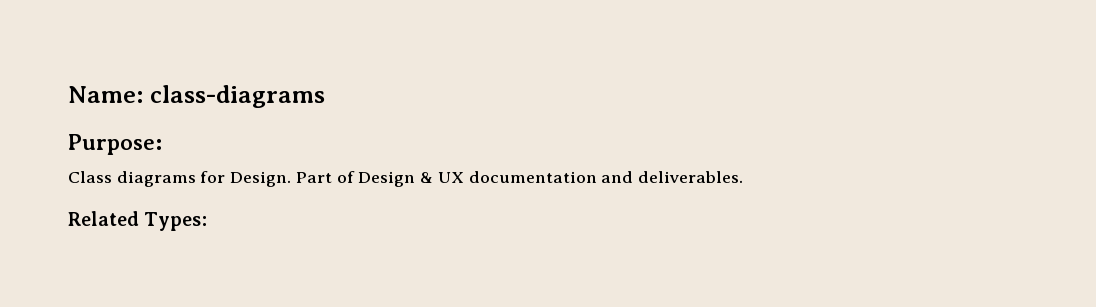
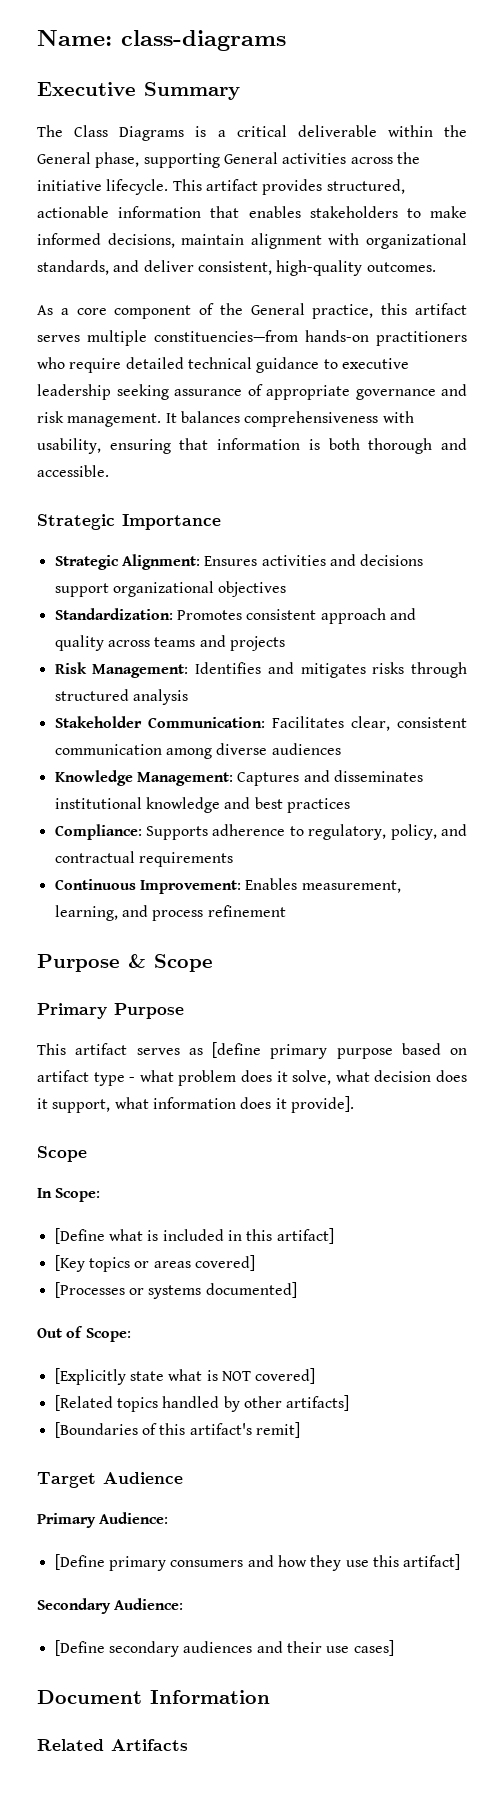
[68,134,162,155] [68,171,743,187] Purpose: // Class diagrams for Design. Part of Design & UX documentation and deliverables. -> [37,82,240,100] [37,125,467,141] [37,152,420,168] [37,179,405,195] [37,206,468,218] [37,233,468,249] [37,260,436,276] [37,303,467,319] [37,330,467,346] [37,357,409,373] [37,384,467,400] [37,411,414,427] [37,438,468,454] [37,465,109,477] [37,514,221,530] [54,554,424,570] [54,581,287,597] [54,608,416,624] [54,635,285,651] [54,662,468,678] [54,689,188,705] [54,716,467,731] [54,743,341,759] [54,770,423,786] [54,797,350,813] [54,824,467,840] [54,851,233,867] [54,878,401,894] [54,905,286,921] [37,954,213,972] [37,1003,184,1019] [37,1042,467,1059] [37,1070,467,1086] [37,1096,354,1113] [37,1146,87,1162] [37,1188,101,1202] [54,1228,334,1244] [54,1255,255,1272] [54,1282,297,1299] [37,1326,131,1342] [54,1368,316,1385] [54,1395,350,1412] [54,1422,300,1438] [37,1472,183,1488] [37,1512,169,1528] [54,1554,461,1571] [37,1598,184,1614] [54,1640,394,1657] [37,1690,270,1704] Executive Summary // The Class Diagrams is a critical deliverable within the General phase, supporting General activities across the initiative lifecycle. This artifact provides structured, actionable information that enables stakeholders to make informed decisions, maintain alignment with organizational standards, and deliver consistent, high-quality outcomes. // As a core component of the General practice, this artifact serves multiple constituencies—from hands-on practitioners who require detailed technical guidance to executive leadership seeking assurance of appropriate governance and risk management. It balances comprehensiveness with usability, ensuring that information is both thorough and accessible. // Strategic Importance // Strategic Alignment: Ensures activities and decisions support organizational objectives // Standardization: Promotes consistent approach and quality across teams and projects // Risk Management: Identifies and mitigates risks through structured analysis // Stakeholder Communication: Facilitates clear, consistent communication among diverse audiences // Knowledge Management: Captures and disseminates institutional knowledge and best practices // Compliance: Supports adherence to regulatory, policy, and contractual requirements // Continuous Improvement: Enables measurement, learning, and process refinement // Purpose & Scope // Primary Purpose // This artifact serves as [define primary purpose based on artifact type - what problem does it solve, what decision does it support, what information does it provide]. // Scope // In Scope: // [Define what is included in this artifact] // [Key topics or areas covered] // [Processes or systems documented] // Out of Scope: // [Explicitly state what is NOT covered] // [Related topics handled by other artifacts] // [Boundaries of this artifact's remit] // Target Audience // Primary Audience: // [Define primary consumers and how they use this artifact] // Secondary Audience: // [Define secondary audiences and their use cases] // Document Information
[144,212,208,231] Types: -> [111,1739,188,1751] Artifacts

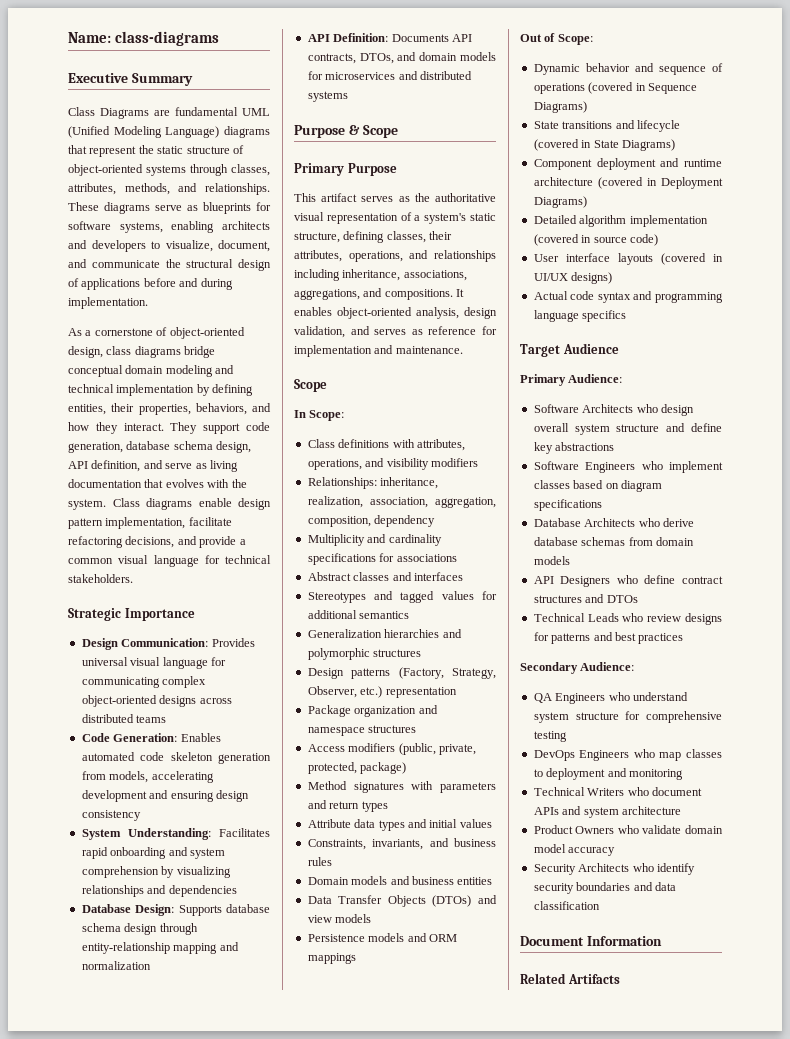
[37,125,63,137] The -> (193, 79) none
[195,125,467,137] [37,152,420,168] [37,179,405,195] [37,206,468,218] [37,233,468,249] [37,260,436,276] [37,303,467,319] [37,330,467,346] [37,357,409,373] [37,384,467,400] [37,411,414,427] [37,438,468,454] [37,465,109,477] [37,514,221,530] [54,554,424,570] [54,581,287,597] [54,608,416,624] [54,635,285,651] [54,662,468,678] [54,689,188,705] [54,716,467,731] [54,743,341,759] [54,770,423,786] [54,797,350,813] [54,824,467,840] [54,851,233,867] [54,878,401,894] [54,905,286,921] is a critical deliverable within the General phase, supporting General activities across the initiative lifecycle. This artifact provides structured, actionable information that enables stakeholders to make informed decisions, maintain alignment with organizational standards, and deliver consistent, high-quality outcomes. // As a core component of the General practice, this artifact serves multiple constituencies—from hands-on practitioners who require detailed technical guidance to executive leadership seeking assurance of appropriate governance and risk management. It balances comprehensiveness with usability, ensuring that information is both thorough and accessible. // Strategic Importance // Strategic Alignment: Ensures activities and decisions support organizational objectives // Standardization: Promotes consistent approach and quality across teams and projects // Risk Management: Identifies and mitigates risks through structured analysis // Stakeholder Communication: Facilitates clear, consistent communication among diverse audiences // Knowledge Management: Captures and disseminates institutional knowledge and best practices // Compliance: Supports adherence to regulatory, policy, and contractual requirements // Continuous Improvement: Enables measurement, learning, and process refinement -> [154,107,270,116] [68,126,270,138] [68,145,244,157] [68,164,270,176] [68,183,270,195] [68,202,271,214] [68,221,270,233] [68,240,270,252] [68,259,271,271] [68,278,233,290] [68,297,148,309] [68,327,245,339] [68,346,216,358] [68,365,235,377] [68,384,254,396] [68,403,271,415] [68,422,270,434] [68,441,252,453] [68,460,238,472] [68,479,247,488] [68,498,271,510] [68,517,232,529] [68,536,246,548] [68,555,271,567] [68,574,133,583] [68,608,195,621] [81,638,255,650] [81,657,226,669] [81,676,207,688] [81,695,232,707] [81,714,167,723] [81,733,221,742] [81,752,271,764] [81,771,214,783] [81,790,249,802] [81,810,141,821] [81,828,270,840] [81,847,225,859] [81,866,231,878] [81,885,237,897] [81,904,270,916] [81,923,198,935] [81,942,239,954] [81,961,151,970] [307,33,472,42] [307,52,496,64] [307,71,472,80] [307,91,348,102] are fundamental UML (Unified Modeling Language) diagrams that represent the static structure of object-oriented systems through classes, attributes, methods, and relationships. These diagrams serve as blueprints for software systems, enabling architects and developers to visualize, document, and communicate the structural design of applications before and during implementation. // As a cornerstone of object-oriented design, class diagrams bridge conceptual domain modeling and technical implementation by defining entities, their properties, behaviors, and how they interact. They support code generation, database schema design, API definition, and serve as living documentation that evolves with the system. Class diagrams enable design pattern implementation, facilitate refactoring decisions, and provide a common visual language for technical stakeholders. // Strategic Importance // Design Communication: Provides universal visual language for communicating complex object-oriented designs across distributed teams // Code Generation: Enables automated code skeleton generation from models, accelerating development and ensuring design consistency // System Understanding: Facilitates rapid onboarding and system comprehension by visualizing relationships and dependencies // Database Design: Supports database schema design through entity-relationship mapping and normalization // API Definition: Documents API contracts, DTOs, and domain models for microservices and distributed systems
[212,1042,467,1059] [37,1070,467,1086] [37,1096,354,1113] [37,1146,87,1162] [37,1188,101,1202] [54,1228,334,1244] [54,1255,255,1272] [54,1282,297,1299] [37,1326,131,1342] [54,1368,316,1385] [54,1395,350,1412] [54,1422,300,1438] [37,1472,183,1488] [37,1512,169,1528] [54,1554,461,1571] [37,1598,184,1614] [54,1640,394,1657] [define primary purpose based on artifact type - what problem does it solve, what decision does it support, what information does it provide]. // Scope // In Scope: // [Define what is included in this artifact] // [Key topics or areas covered] // [Processes or systems documented] // Out of Scope: // [Explicitly state what is NOT covered] // [Related topics handled by other artifacts] // [Boundaries of this artifact's remit] // Target Audience // Primary Audience: // [Define primary consumers and how they use this artifact] // Secondary Audience: // [Define secondary audiences and their use cases] -> [414,193,496,202] [294,212,496,224] [294,231,453,243] [294,250,496,262] [294,269,467,281] [294,288,465,300] [294,307,497,319] [294,326,497,338] [294,345,463,357] [294,379,327,392] [294,410,345,421] [307,439,465,451] [307,458,478,470] [307,477,439,489] [307,496,496,508] [307,515,436,527] [307,534,442,546] [307,553,457,565] [307,572,463,581] [307,591,497,603] [307,610,410,619] [307,629,462,638] [307,648,422,660] [307,667,496,679] [307,686,457,698] [307,705,438,717] [307,725,417,736] [307,743,476,755] [307,762,407,774] [307,781,496,793] [307,800,388,812] [307,819,492,831] [307,838,496,850] [307,857,332,866] [307,876,493,885] [307,895,497,907] [307,914,372,923] [307,933,457,942] [307,953,356,964] [520,33,593,45] [533,63,723,75] [533,82,697,94] [533,101,587,113] [533,120,680,132] [533,139,675,151] [533,158,722,170] [533,177,723,189] [533,196,587,208] [533,215,708,227] [533,234,658,246] [533,253,723,265] [533,272,613,284] [533,291,723,303] [533,310,627,322] [520,343,619,357] [520,374,623,386] [533,404,694,416] [533,423,722,435] [533,442,615,454] [533,461,723,473] [533,480,662,492] [533,499,602,511] [533,518,694,527] [533,537,694,546] [533,556,570,565] [533,575,723,587] [533,594,638,603] [533,613,722,625] [533,632,684,644] [520,662,635,674] [533,692,688,704] [533,711,722,723] [533,731,567,742] [533,749,722,761] [533,768,683,780] [533,787,702,796] [533,806,681,818] [533,825,723,834] [533,844,616,856] [533,863,695,875] [533,882,676,894] [533,901,600,910] the authoritative visual representation of a system's static structure, defining classes, their attributes, operations, and relationships including inheritance, associations, aggregations, and compositions. It enables object-oriented analysis, design validation, and serves as reference for implementation and maintenance. // Scope // In Scope: // Class definitions with attributes, operations, and visibility modifiers // Relationships: inheritance, realization, association, aggregation, composition, dependency // Multiplicity and cardinality specifications for associations // Abstract classes and interfaces // Stereotypes and tagged values for additional semantics // Generalization hierarchies and polymorphic structures // Design patterns (Factory, Strategy, Observer, etc.) representation // Package organization and namespace structures // Access modifiers (public, private, protected, package) // Method signatures with parameters and return types // Attribute data types and initial values // Constraints, invariants, and business rules // Domain models and business entities // Data Transfer Objects (DTOs) and view models // Persistence models and ORM mappings // Out of Scope: // Dynamic behavior and sequence of operations (covered in Sequence Diagrams) // State transitions and lifecycle (covered in State Diagrams) // Component deployment and runtime architecture (covered in Deployment Diagrams) // Detailed algorithm implementation (covered in source code) // User interface layouts (covered in UI/UX designs) // Actual code syntax and programming language specifics // Target Audience // Primary Audience: // Software Architects who design overall system structure and define key abstractions // Software Engineers who implement classes based on diagram specifications // Database Architects who derive database schemas from domain models // API Designers who define contract structures and DTOs // Technical Leads who review designs for patterns and best practices // Secondary Audience: // QA Engineers who understand system structure for comprehensive testing // DevOps Engineers who map classes to deployment and monitoring // Technical Writers who document APIs and system architecture // Product Owners who validate domain model accuracy // Security Architects who identify security boundaries and data classification

